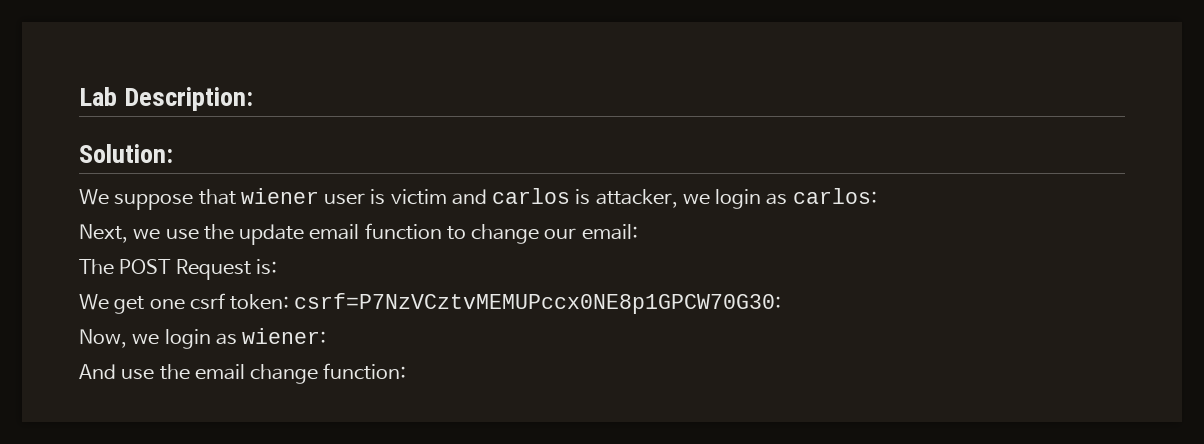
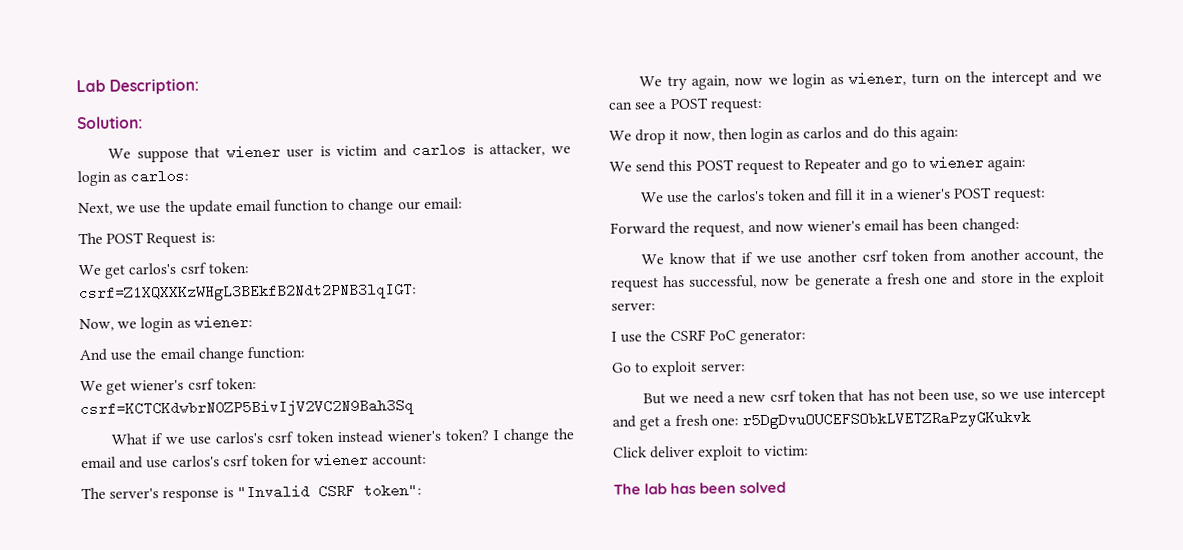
[149,293,782,314] one csrf token: csrf=P7NzVCztvMEMUPccx0NE8p1GPCW70G30: -> [128,262,249,275] [79,282,417,303] carlos's csrf token: csrf=Z1XQXXKzWHgL3BEkfB2Ndt2PNB3lqIGT:
(407, 371) none -> [80,377,257,395] [80,398,414,419] [111,428,574,445] [81,452,428,469] [81,483,422,503] [639,70,1102,91] [608,97,763,113] [609,126,960,145] [609,155,1027,175] [641,187,1047,204] [610,217,1020,237] [641,247,1104,265] [611,270,1105,292] [611,302,656,311] [611,329,806,345] [612,360,746,377] [643,387,1106,405] [612,409,1031,431] [613,445,809,461] [613,481,787,495] // We get wiener's csrf token: csrf=KCTCKdwbrN0ZP5BivIjV2VC2N9Bah3Sq // What if we use carlos's csrf token instead wiener's token? I change the email and use carlos's csrf token for wiener account: // The server's response is "Invalid CSRF token": // We try again, now we login as wiener, turn on the intercept and we can see a POST request: // We drop it now, then login as carlos and do this again: // We send this POST request to Repeater and go to wiener again: // We use the carlos's token and fill it in a wiener's POST request: // Forward the request, and now wiener's email has been changed: // We know that if we use another csrf token from another account, the request has successful, now be generate a fresh one and store in the exploit server: // I use the CSRF PoC generator: // Go to exploit server: // But we need a new csrf token that has not been use, so we use intercept and get a fresh one: r5DgDvuOUCEFSObkLVETZRaPzyGKukvk // Click deliver exploit to victim: // The lab has been solved

